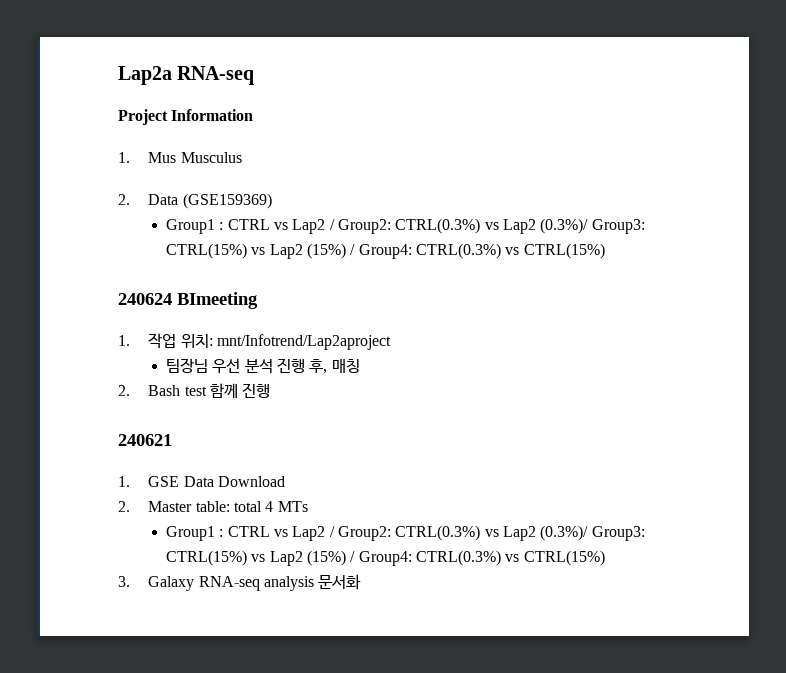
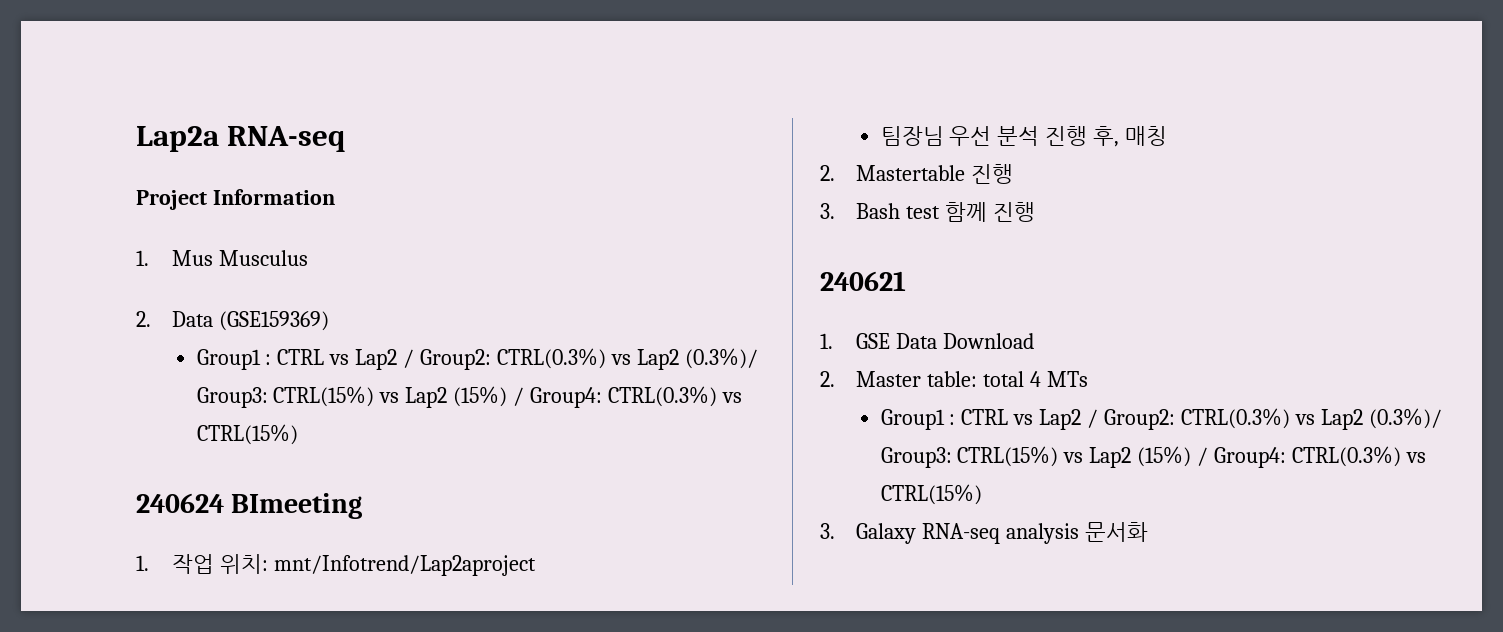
(130, 390) none -> [856,164,1014,184] [820,203,835,219] Mastertable 진행 // 3.

